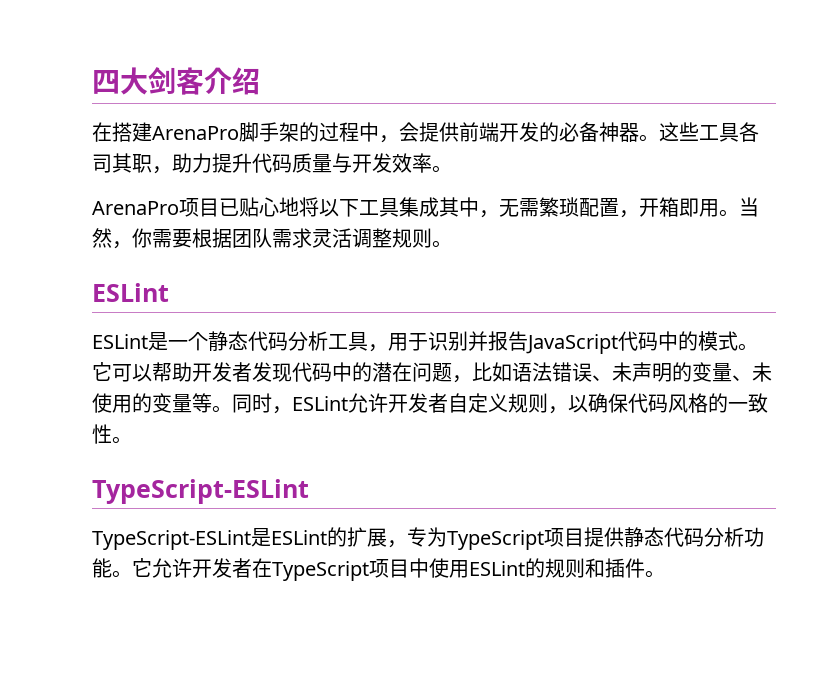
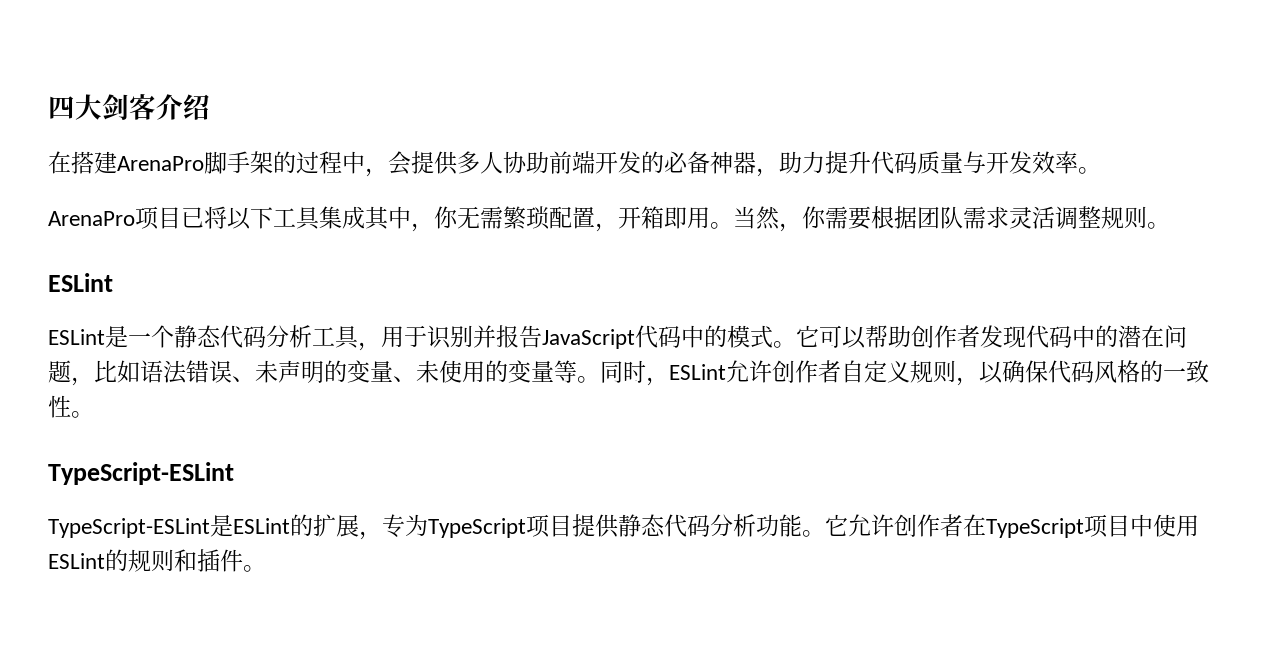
(459, 132) none -> [457,151,549,174] 多人协助
[639,122,759,142] [92,153,152,173] 。这些工具各司其职 -> (756, 163) none
[239,197,299,217] 贴心地 -> (204, 217) none
(499, 214) none -> [434,206,458,229] 你
[192,362,232,382] 开发 -> [911,325,957,348] 创作
[388,393,428,413] 开发 -> [772,360,818,383] 创作
[192,558,232,578] 开发 -> [894,514,940,537] 创作

